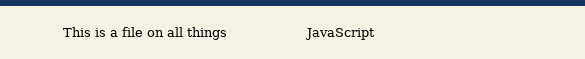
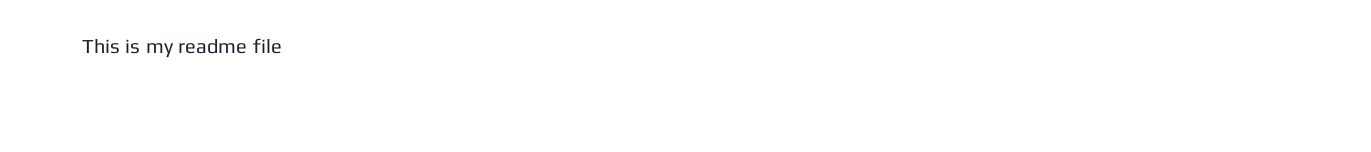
[110,27,375,40] a file on all things JavaScript -> [145,38,282,58] my readme file

